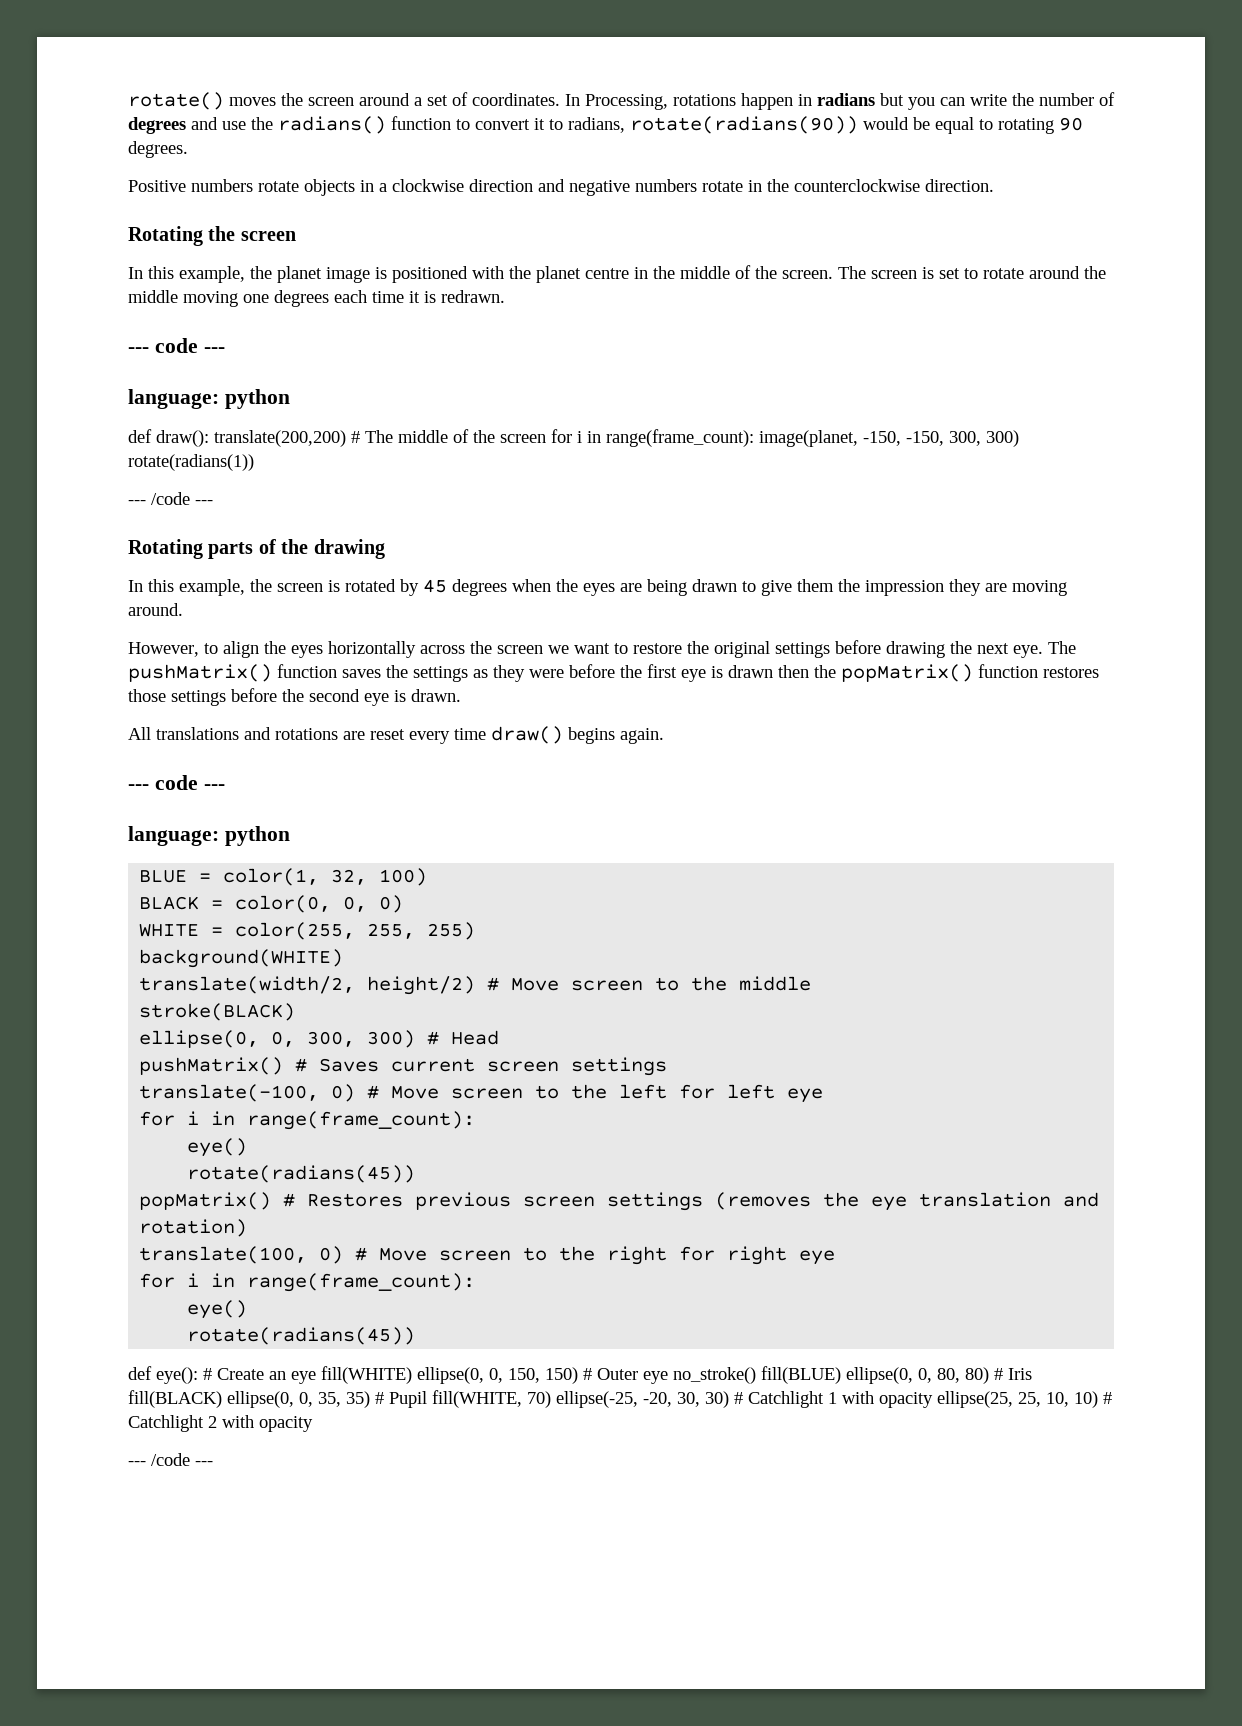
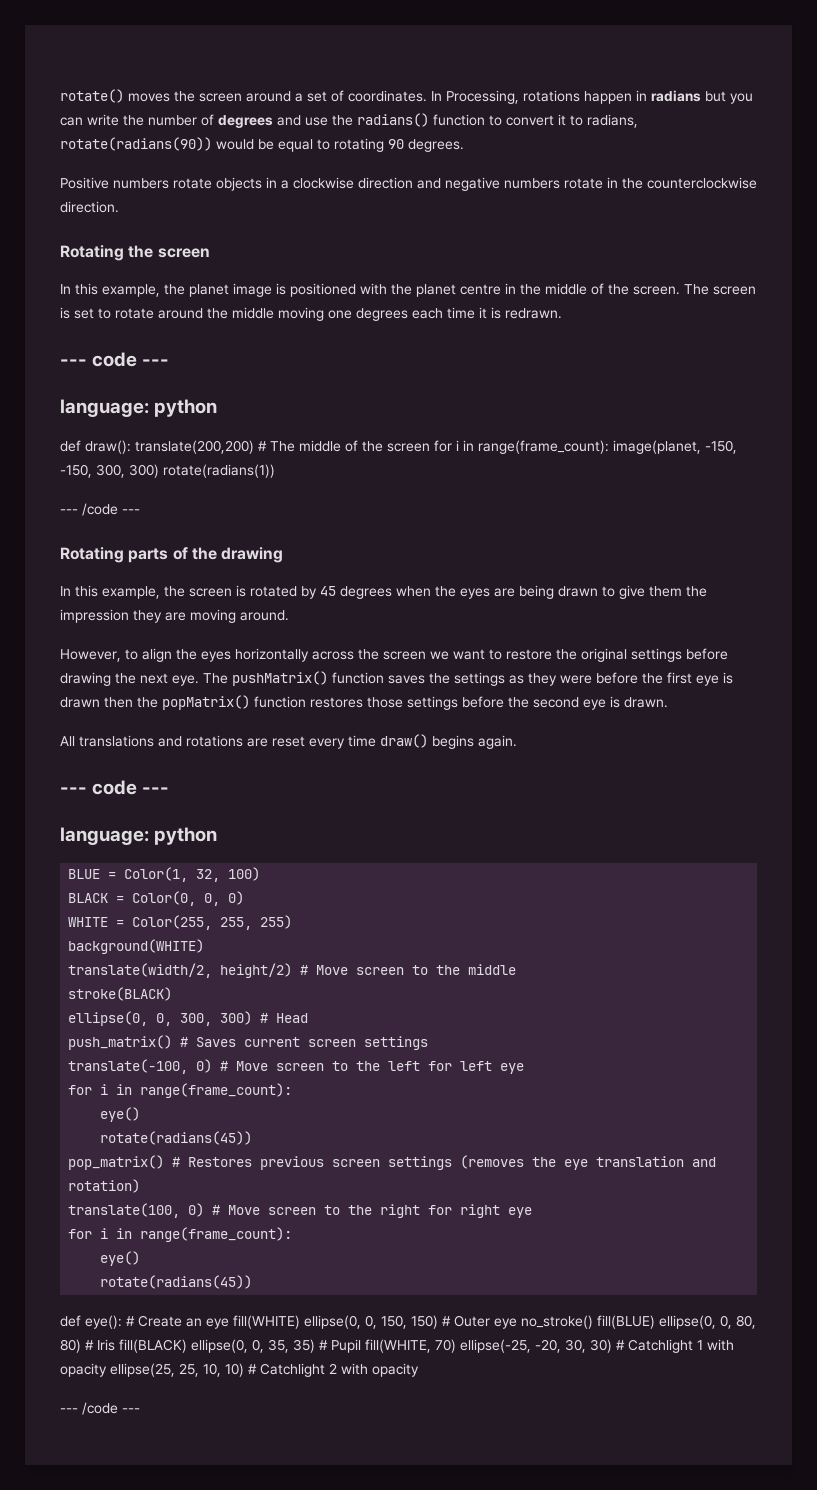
[223,868,320,886] color(1, -> [124,867,189,882] Color(1,
[235,895,332,913] color(0, -> [132,891,197,906] Color(0,
[235,922,356,940] color(255, -> [132,915,213,930] Color(255,
[139,1057,284,1075] pushMatrix() -> [68,1035,173,1050] push_matrix()
[139,1192,272,1210] popMatrix() -> [68,1155,165,1170] pop_matrix()

